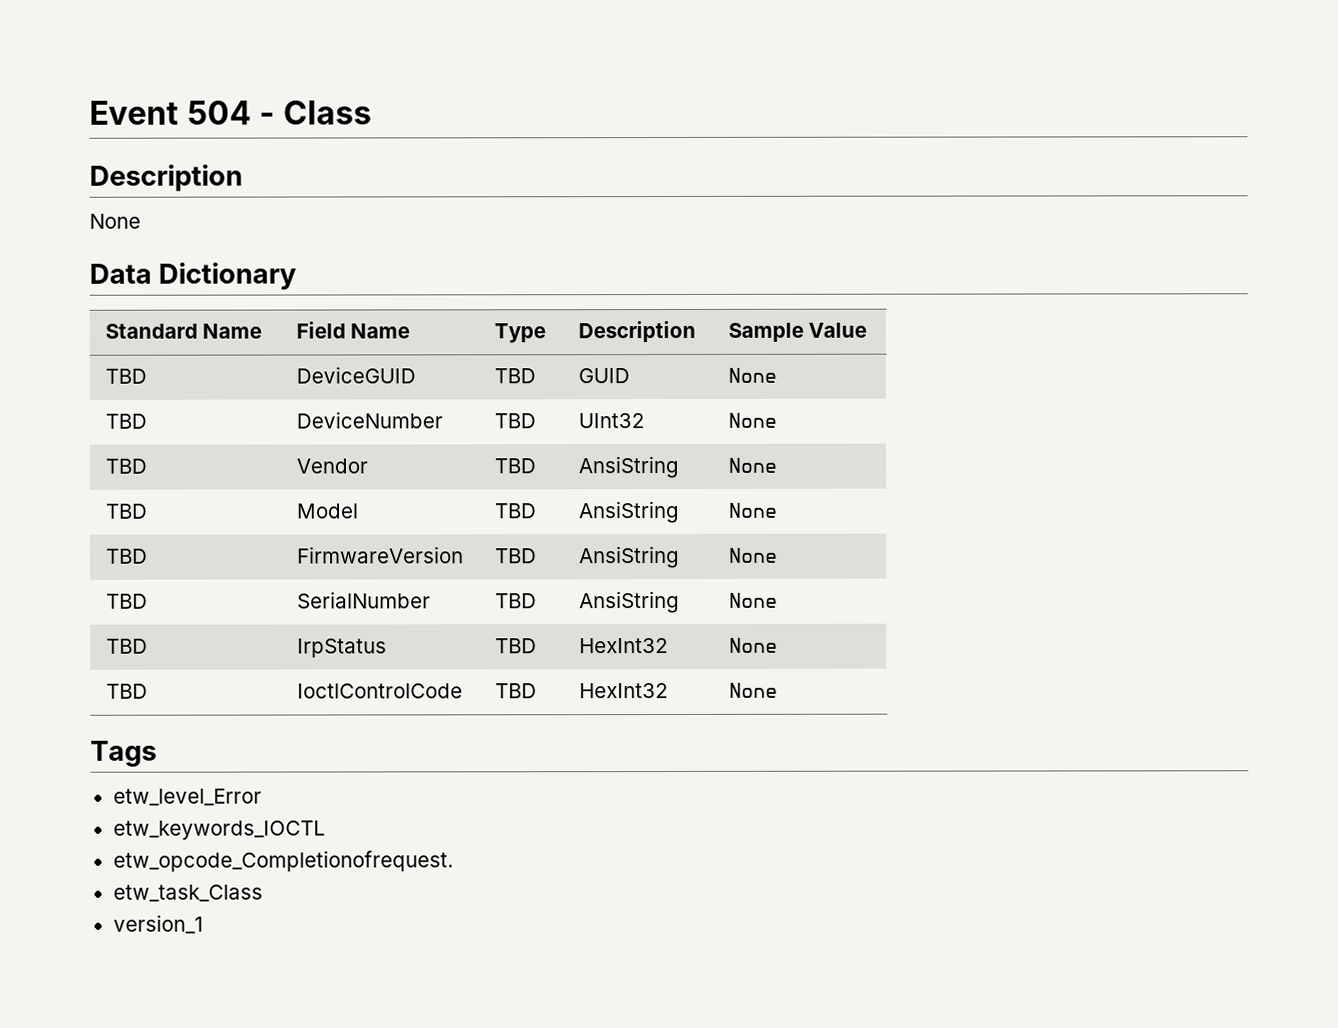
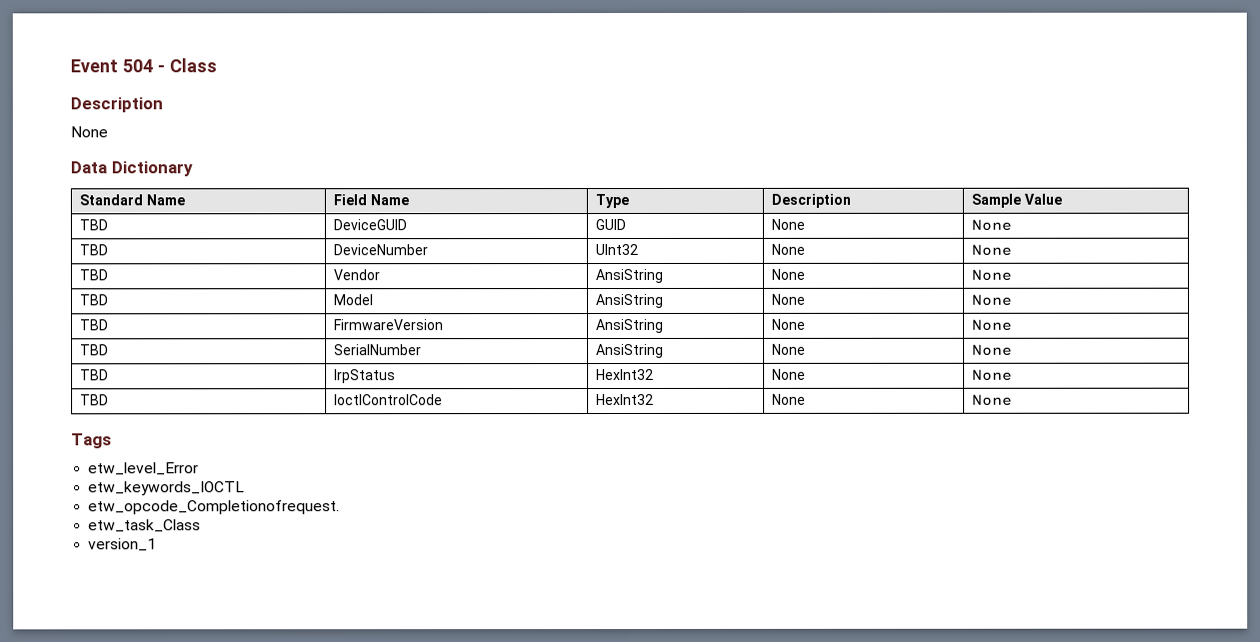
[493,368,536,384] [577,368,630,384] TBD | GUID -> [595,219,627,231] [771,218,806,230] GUID | None
[493,413,536,429] [577,413,645,429] TBD | UInt32 -> [595,243,639,256] [771,243,806,255] UInt32 | None
[493,458,536,474] [577,455,679,479] TBD | AnsiString -> [595,268,664,284] [771,268,806,280] AnsiString | None
[493,503,537,519] [577,500,680,524] TBD | AnsiString -> [595,293,664,309] [771,293,806,305] AnsiString | None
[494,548,537,564] [578,545,680,569] TBD | AnsiString -> [595,318,665,334] [771,318,807,330] AnsiString | None
[494,593,537,609] [578,590,680,614] TBD | AnsiString -> [596,343,665,359] [772,343,807,355] AnsiString | None
[494,638,537,654] [578,638,669,654] TBD | HexInt32 -> [596,368,655,381] [772,368,807,380] HexInt32 | None
[494,683,537,699] [578,683,669,699] TBD | HexInt32 -> [596,393,655,406] [772,393,807,405] HexInt32 | None

